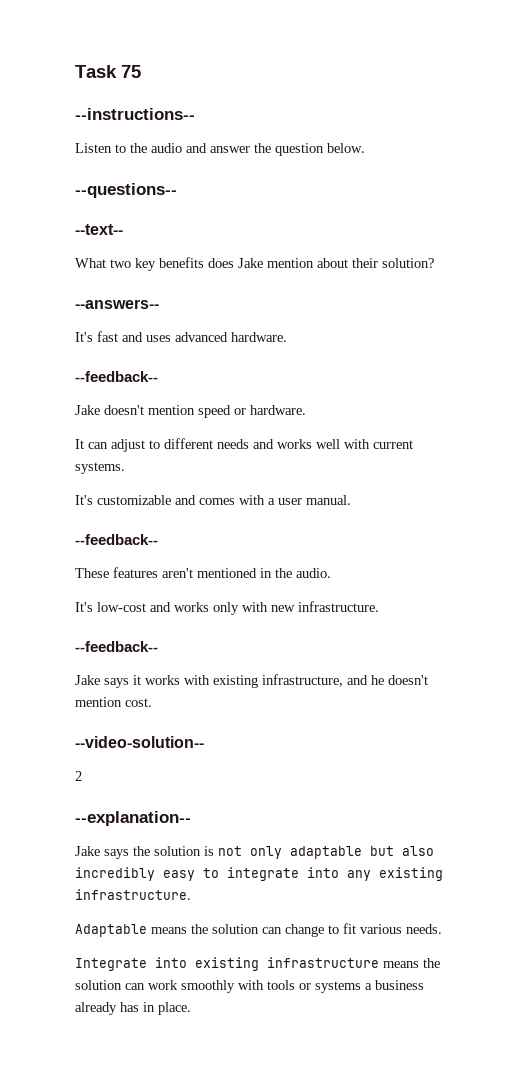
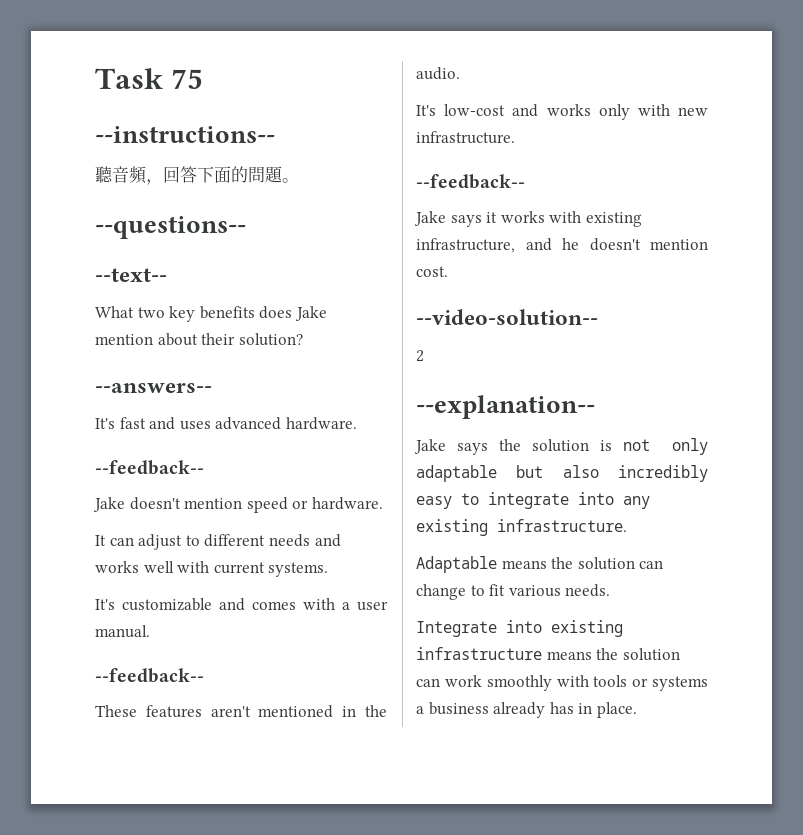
[75,143,365,156] Listen to the audio and answer the question below. -> [95,166,299,185] 聽音頻，回答下面的問題。

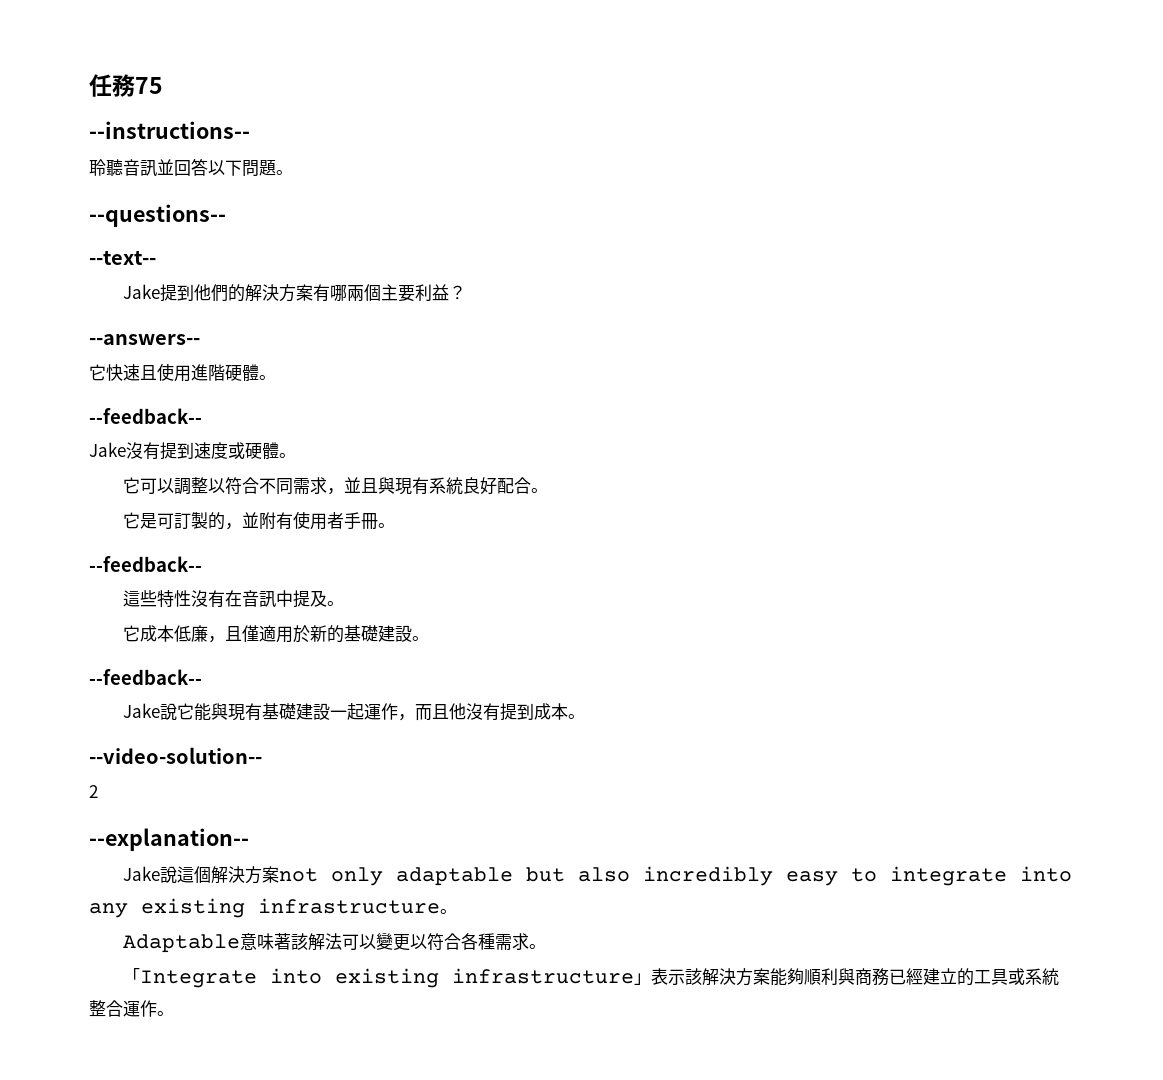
[95,68,163,89] Task -> [89,74,135,97] 任務
[95,166,248,185] 聽音頻，回答下面的 -> [89,158,242,177] 聆聽音訊並回答以下
[95,306,327,322] [95,333,303,346] [95,383,212,393] [95,417,357,430] [95,460,204,475] [93,497,383,513] [95,534,341,550] [95,561,329,577] [95,598,388,611] [95,625,150,638] [95,668,204,683] [95,705,388,718] [416,67,460,80] [416,104,708,120] [416,131,515,144] [416,174,525,189] [414,211,642,227] [416,238,708,253] [416,266,448,277] What two key benefits does Jake mention about their solution? // --answers-- // It's fast and uses advanced hardware. // --feedback-- // Jake doesn't mention speed or hardware. // It can adjust to different needs and works well with current systems. // It's customizable and comes with a user manual. // --feedback-- // These features aren't mentioned in the audio. // It's low-cost and works only with new infrastructure. // --feedback-- // Jake says it works with existing infrastructure, and he doesn't mention cost. -> [122,284,466,302] [89,334,200,345] [89,363,276,382] [89,408,202,424] [89,442,296,460] [122,477,548,495] [122,511,395,530] [89,556,202,572] [122,590,344,608] [122,625,429,643] [89,669,202,685] [122,703,585,721] Jake提到他們的解決方案有哪兩個主要利益？ // --answers-- // 它快速且使用進階硬體。 // --feedback-- // Jake沒有提到速度或硬體。 // 它可以調整以符合不同需求，並且與現有系統良好配合。 // 它是可訂製的，並附有使用者手冊。 // --feedback-- // 這些特性沒有在音訊中提及。 // 它成本低廉，且僅適用於新的基礎建設。 // --feedback-- // Jake說它能與現有基礎建設一起運作，而且他沒有提到成本。
[457,439,613,455] says the solution is -> [159,866,279,884] 說這個解決方案
[497,519,627,532] infrastructure. -> [258,898,457,914] infrastructure。
[501,557,664,570] [416,584,611,600] [416,620,623,637] [416,647,680,661] [416,675,708,691] [416,702,637,718] means the solution can change to fit various needs. // Integrate into existing infrastructure means the solution can work smoothly with tools or systems a business already has in place. -> [239,932,546,951] [122,968,1059,988] [89,1000,174,1017] 意味著該解法可以變更以符合各種需求。 // 「Integrate into existing infrastructure」表示該解決方案能夠順利與商務已經建立的工具或系統整合運作。

